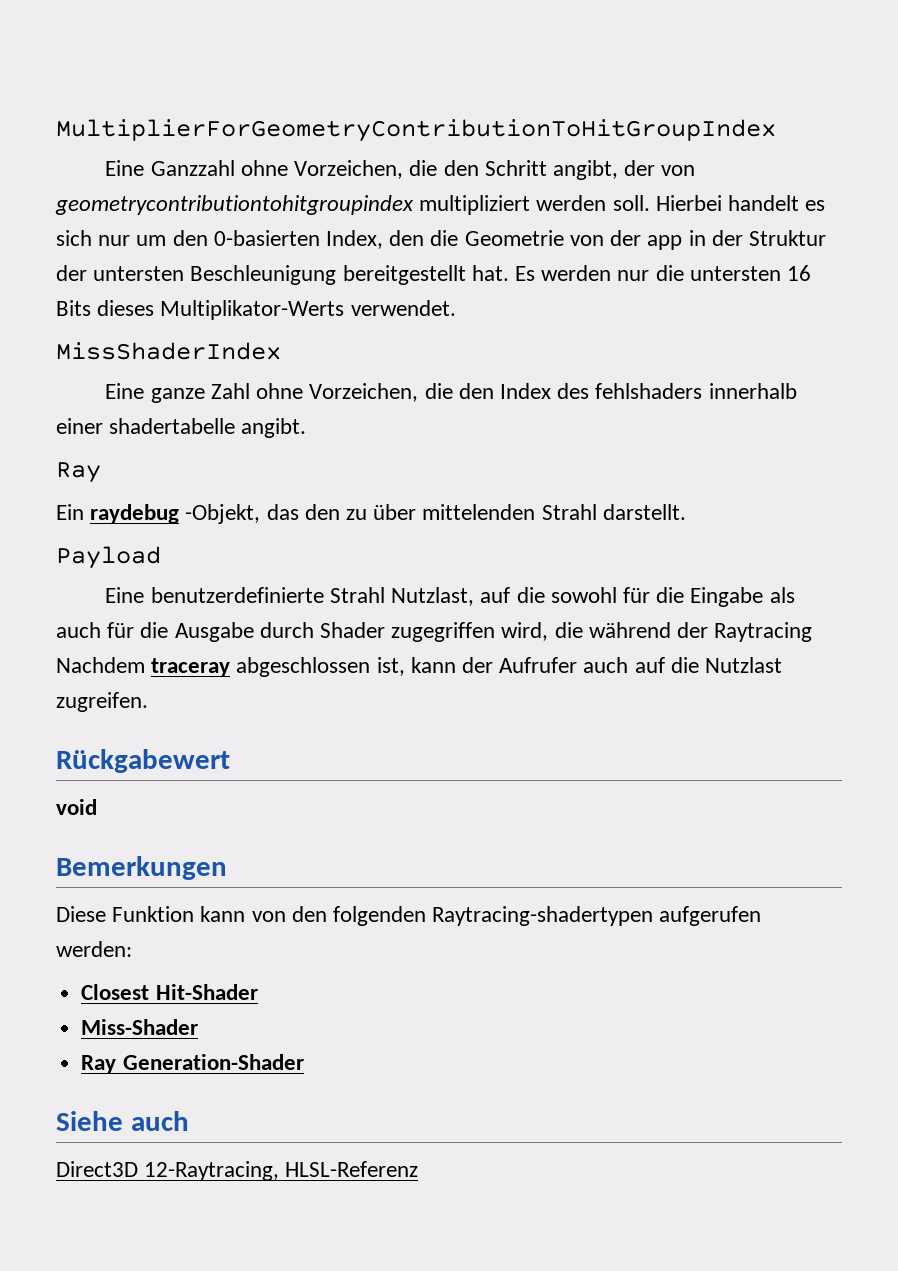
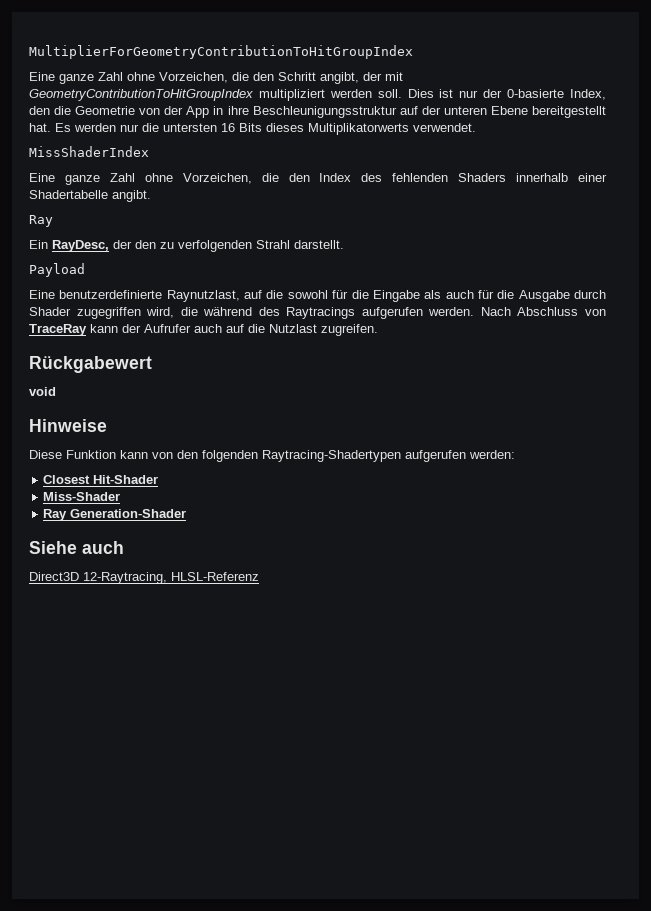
[150,160,235,176] Ganzzahl -> [59,72,123,84] ganze Zahl
[661,165,696,176] [55,195,414,215] von geometrycontributiontohitgroupindex -> [385,72,403,81] [29,89,253,101] mit GeometryContributionToHitGroupIndex
[655,195,826,211] [56,230,320,246] Hierbei handelt es sich nur um den 0-basierten -> [407,89,565,98] Dies ist nur der 0-basierte
[647,230,826,250] [56,265,337,285] app in der Struktur der untersten Beschleunigung -> [186,106,528,118] App in ihre Beschleunigungsstruktur auf der unteren Ebene
[160,300,345,320] Multiplikator-Werts -> [308,123,409,135] Multiplikatorwerts
[595,383,703,399] fehlshaders -> [392,173,507,182] fehlenden Shaders
[109,418,236,434] shadertabelle -> [29,190,108,199] Shadertabelle
[90,504,536,524] raydebug -Objekt, das den zu über mittelenden -> [52,240,252,252] RayDesc, der den zu verfolgenden
[329,587,475,606] Strahl Nutzlast, -> [166,290,240,302] Raynutzlast,
[677,622,813,642] [56,657,405,677] der Raytracing Nachdem traceray abgeschlossen ist, -> [258,307,606,319] [29,324,87,336] des Raytracings aufgerufen werden. Nach Abschluss von TraceRay
[56,856,227,880] Bemerkungen -> [29,419,107,432] Hinweise
[432,906,654,926] Raytracing-shadertypen -> [262,450,401,462] Raytracing-Shadertypen

